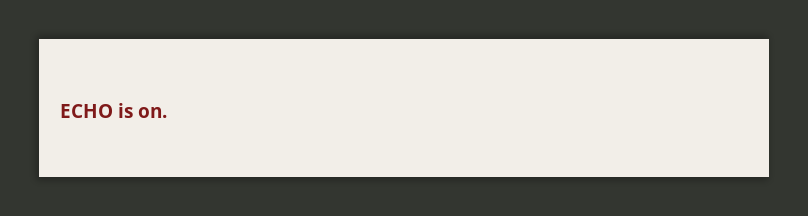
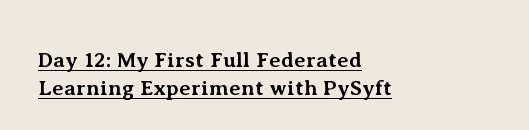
[60,103,167,118] ECHO is on. -> [38,52,363,72] [38,80,393,100] Day 12: My First Full Federated Learning Experiment with PySyft

